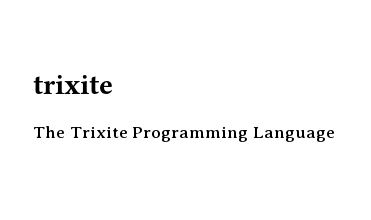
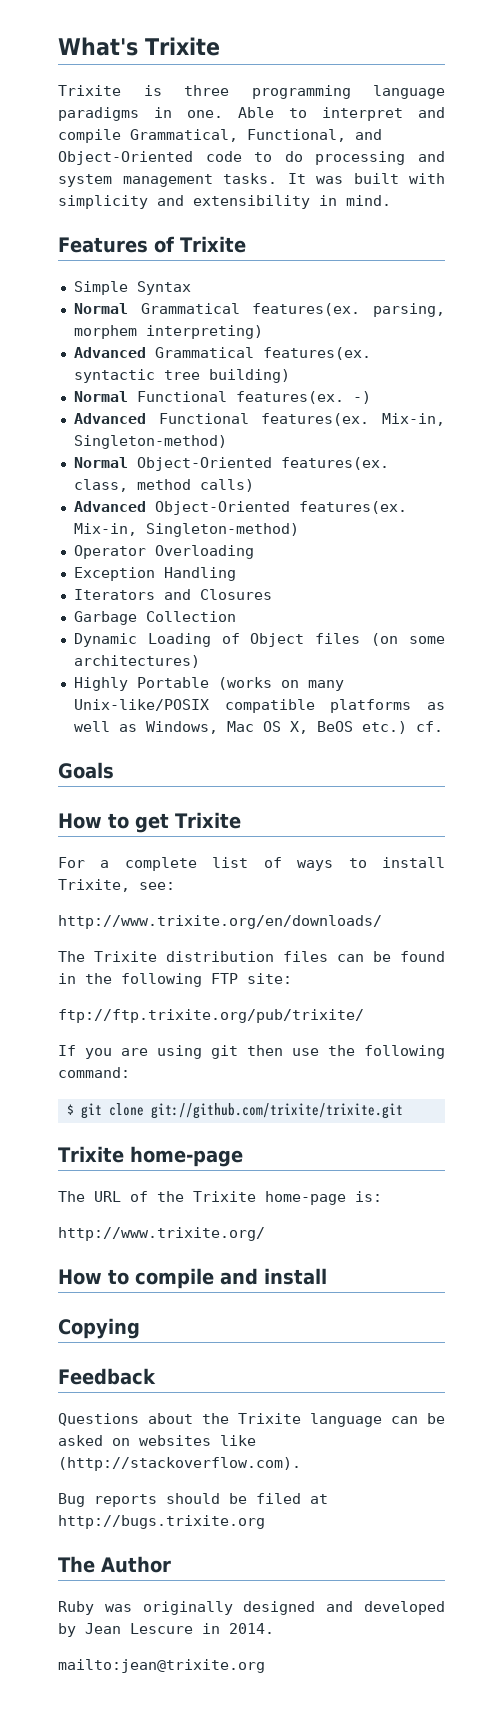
[33,75,113,94] [33,126,336,142] trixite // The Trixite Programming Language -> [58,37,220,56] [58,85,445,99] [58,107,445,121] [58,129,382,143] [58,151,445,165] [58,173,445,187] [58,195,391,209] [58,236,246,253] [73,281,191,295] [73,303,445,317] [73,325,263,339] [73,347,371,360] [73,369,290,383] [73,391,371,404] [73,413,445,426] [73,435,227,449] [73,457,389,471] [73,479,254,492] [73,501,407,515] [73,523,299,537] [73,545,254,559] [73,567,236,581] [73,589,272,600] [73,611,236,625] [73,633,446,647] [73,655,200,668] [73,677,344,691] [73,699,445,713] [73,721,443,734] [58,762,114,779] [58,812,241,833] [58,857,445,871] [58,879,175,892] [58,915,382,929] [58,951,445,962] [58,973,292,987] [58,1009,364,1023] [58,1045,445,1059] [58,1067,130,1078] [66,1103,403,1119] [58,1146,243,1167] [58,1191,382,1205] [58,1227,265,1241] [58,1268,327,1289] [58,1318,140,1339] [58,1368,156,1385] [58,1413,445,1427] [58,1435,256,1446] [58,1457,301,1471] [58,1493,328,1507] [58,1515,265,1529] [58,1556,171,1573] [58,1601,445,1615] [58,1623,274,1637] [58,1659,265,1673] What's Trixite // Trixite is three programming language paradigms in one. Able to interpret and compile Grammatical, Functional, and Object-Oriented code to do processing and system management tasks. It was built with simplicity and extensibility in mind. // Features of Trixite // Simple Syntax // Normal Grammatical features(ex. parsing, morphem interpreting) // Advanced Grammatical features(ex. syntactic tree building) // Normal Functional features(ex. -) // Advanced Functional features(ex. Mix-in, Singleton-method) // Normal Object-Oriented features(ex. class, method calls) // Advanced Object-Oriented features(ex. Mix-in, Singleton-method) // Operator Overloading // Exception Handling // Iterators and Closures // Garbage Collection // Dynamic Loading of Object files (on some architectures) // Highly Portable (works on many Unix-like/POSIX compatible platforms as well as Windows, Mac OS X, BeOS etc.) cf. // Goals // How to get Trixite // For a complete list of ways to install Trixite, see: // http://www.trixite.org/en/downloads/ // The Trixite distribution files can be found in the following FTP site: // ftp://ftp.trixite.org/pub/trixite/ // If you are using git then use the following command: // $ git clone git://github.com/trixite/trixite.git // Trixite home-page // The URL of the Trixite home-page is: // http://www.trixite.org/ // How to compile and install // Copying // Feedback // Questions about the Trixite language can be asked on websites like (http://stackoverflow.com). // Bug reports should be filed at http://bugs.trixite.org // The Author // Ruby was originally designed and developed by Jean Lescure in 2014. // mailto:jean@trixite.org

